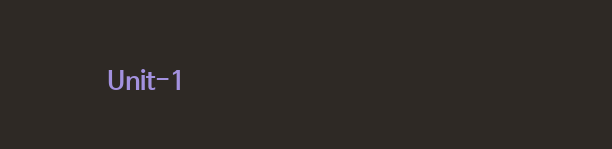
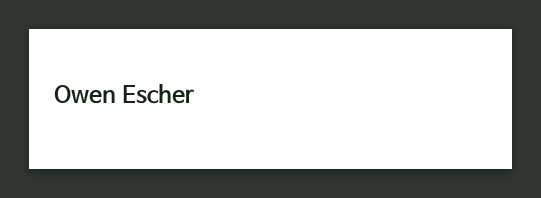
[107,69,185,90] Unit-1 -> [54,84,195,104] Owen Escher

